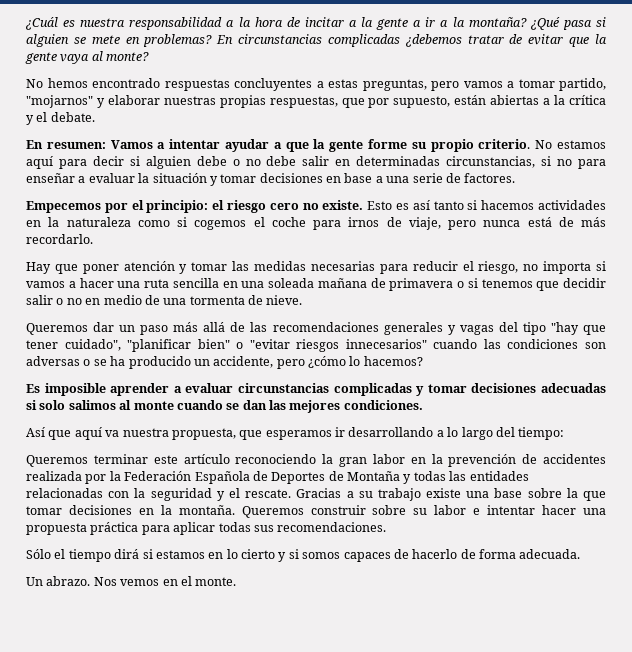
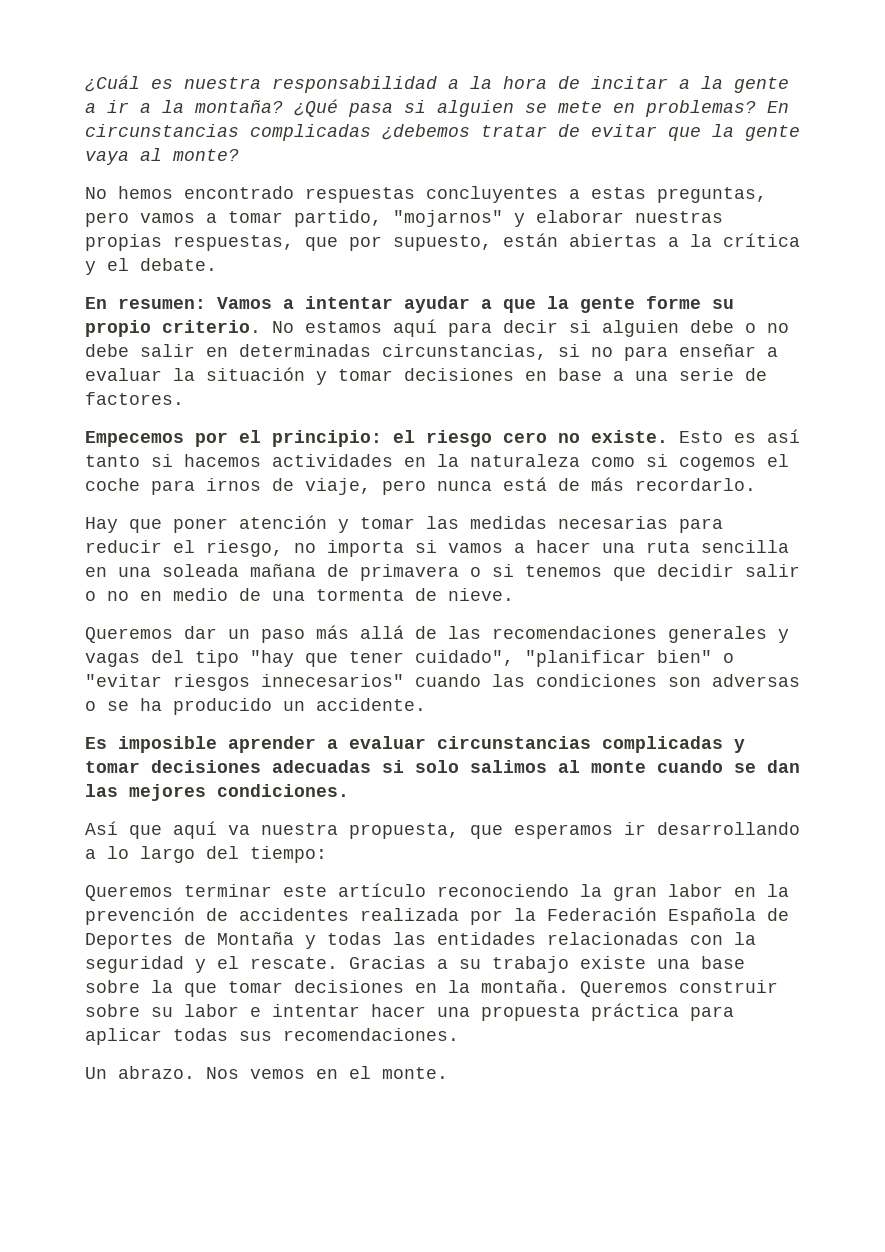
[213,356,423,369] accidente, pero ¿cómo lo hacemos? -> [316,698,426,711] accidente.
[26,549,581,562] // Sólo el tiempo dirá si estamos en lo cierto y si somos capaces de hacerlo de forma adecuada. -> (459, 1034) none

